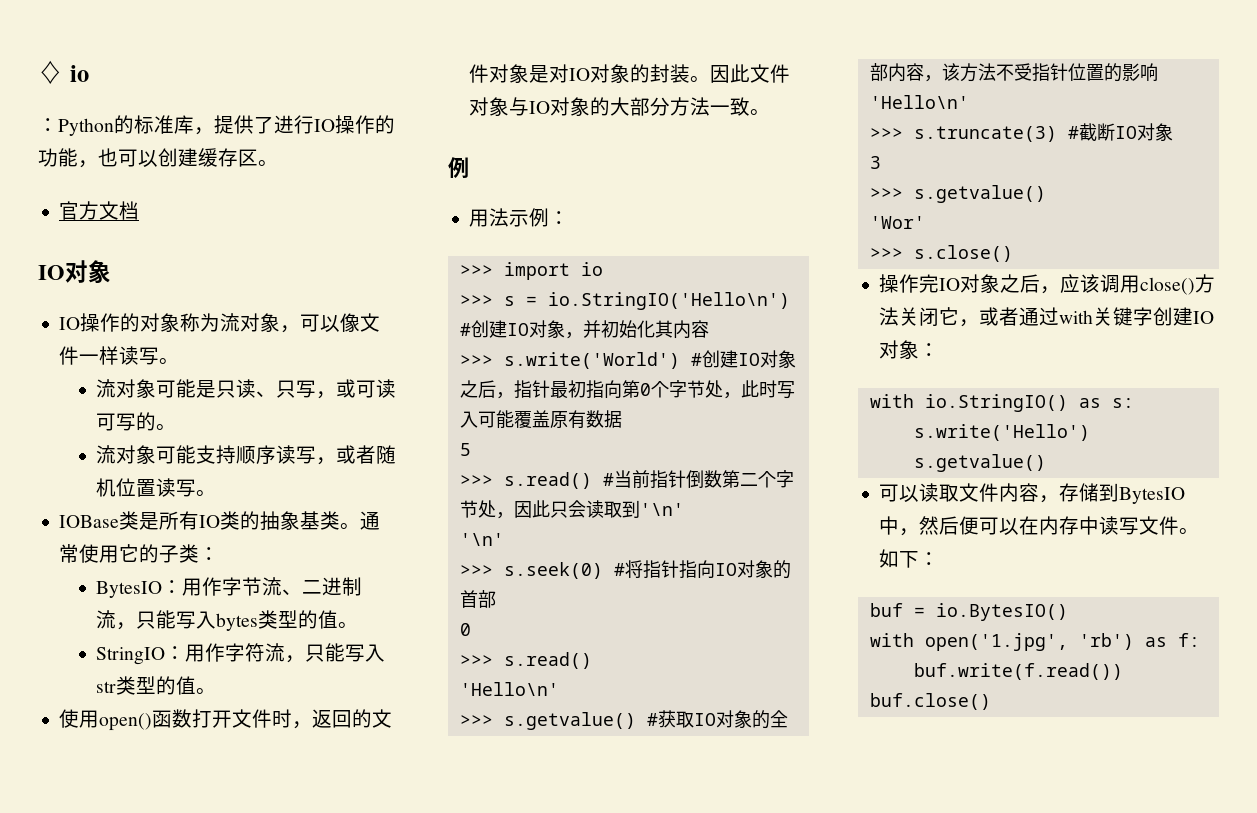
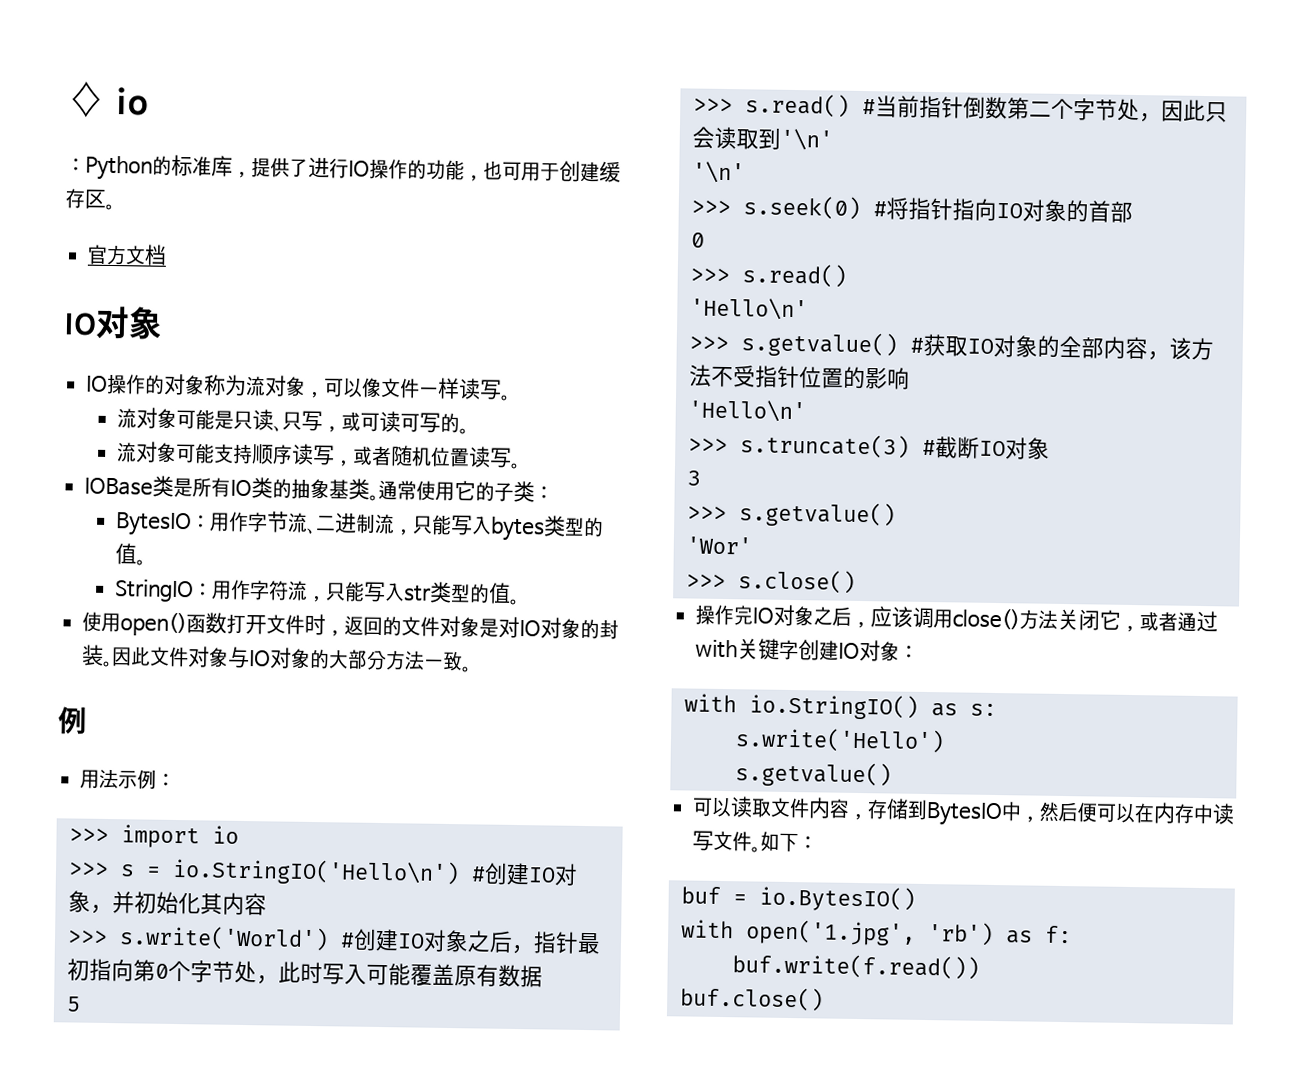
[138,150,158,167] 以 -> [521,161,560,182] 用于

